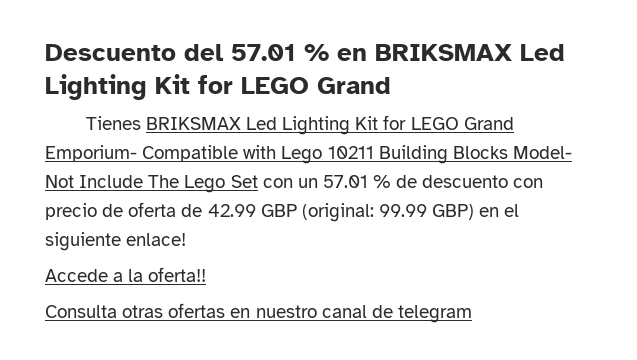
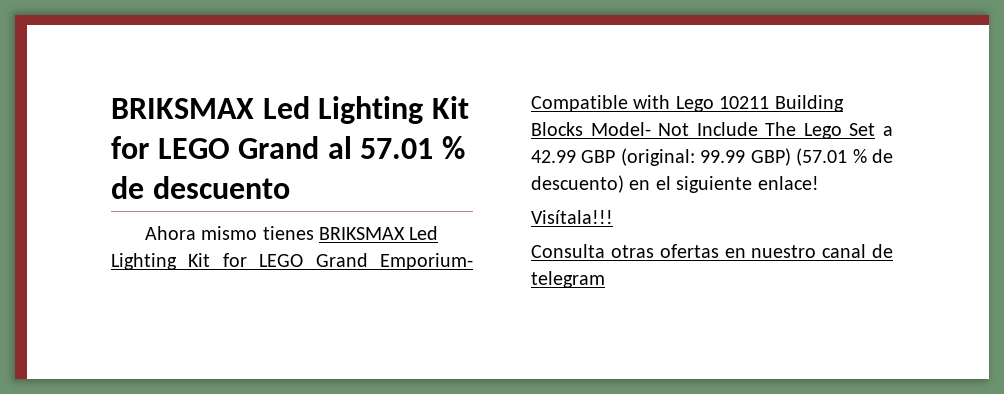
[45,44,565,61] [45,74,391,100] [85,116,141,130] Descuento del 57.01 % en BRIKSMAX Led Lighting Kit for LEGO Grand // Tienes -> [111,96,469,124] [111,136,465,159] [111,176,290,199] [144,226,314,240] BRIKSMAX Led Lighting Kit for LEGO Grand al 57.01 % de descuento // Ahora mismo tienes
[262,175,544,188] [45,202,203,220] con un 57.01 % de descuento con precio de oferta de -> [883,126,893,136] a
(475, 212) none -> [796,148,893,166] [531,175,624,193] (57.01 % de descuento)
[45,267,207,282] Accede a la oferta!! -> [531,210,613,224] Visítala!!!

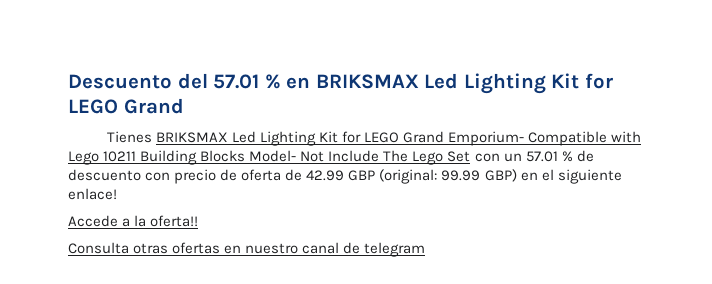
[111,96,469,124] [111,136,465,159] [111,176,290,199] [144,226,314,240] BRIKSMAX Led Lighting Kit for LEGO Grand al 57.01 % de descuento // Ahora mismo tienes -> [68,73,613,94] [68,98,184,114] [106,131,152,143] Descuento del 57.01 % en BRIKSMAX Led Lighting Kit for LEGO Grand // Tienes
[883,126,893,136] a -> [474,150,594,162] [68,169,303,184] con un 57.01 % de descuento con precio de oferta de
[796,148,893,166] [531,175,624,193] (57.01 % de descuento) -> (517, 175) none
[531,210,613,224] Visítala!!! -> [68,215,199,227] Accede a la oferta!!

